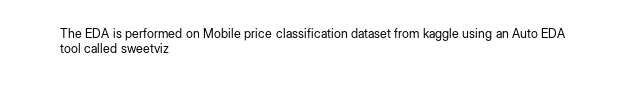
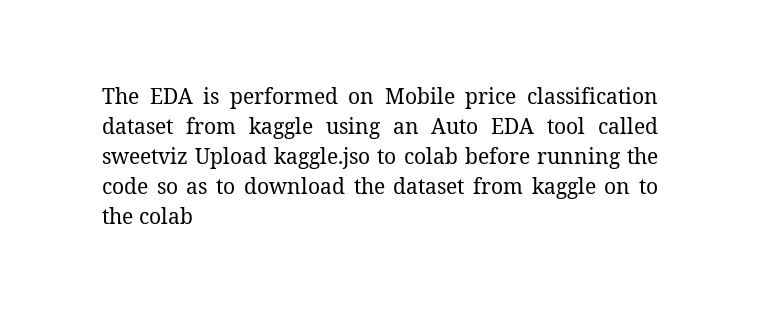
(169, 48) none -> [195,147,658,169] [102,177,658,199] [102,207,193,224] Upload kaggle.jso to colab before running the code so as to download the dataset from kaggle on to the colab

